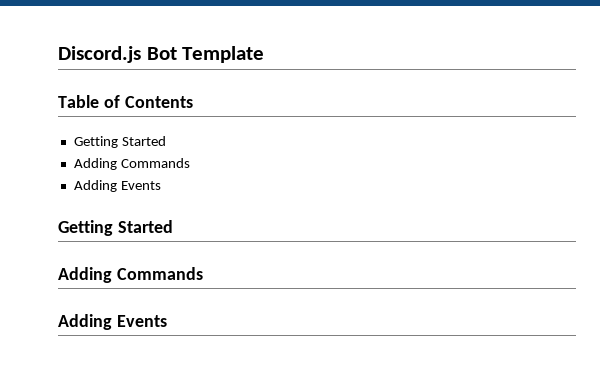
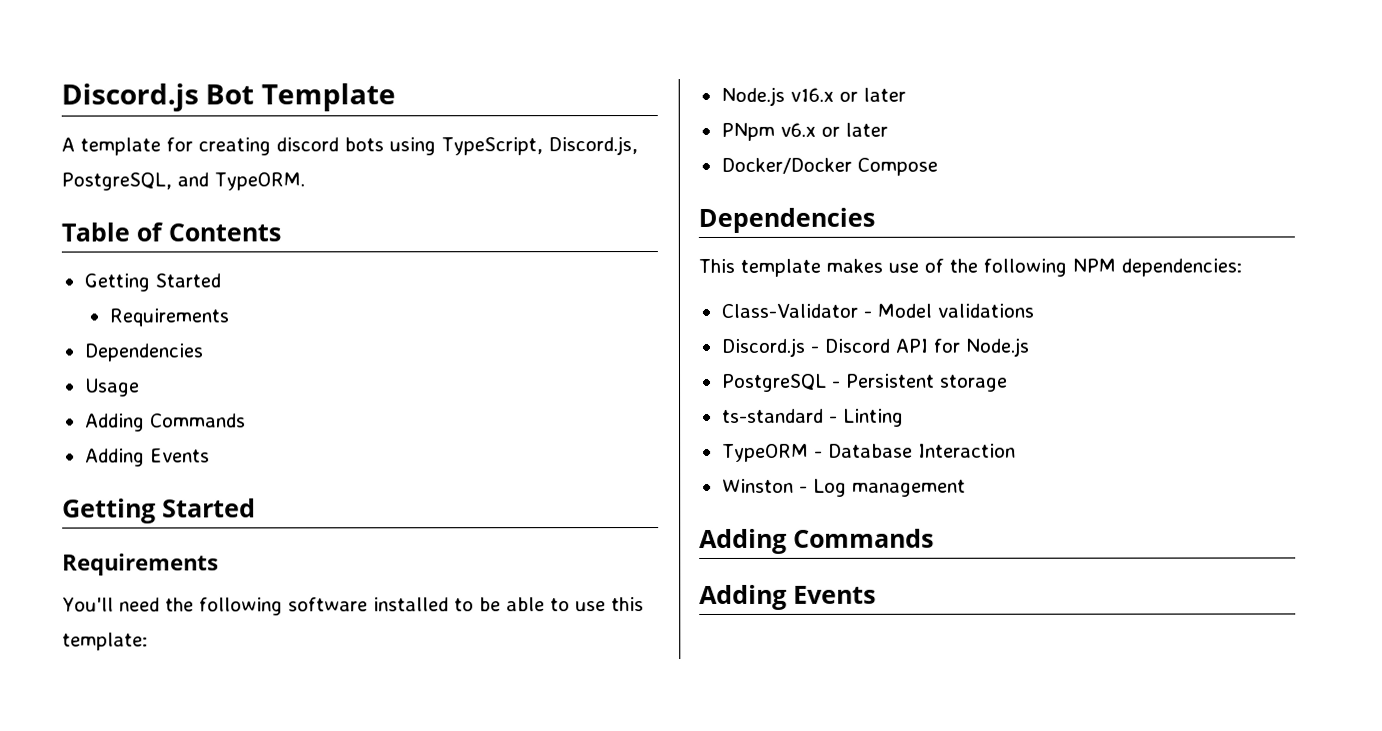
(265, 54) none -> [61,136,638,156] [61,172,305,191] // A template for creating discord bots using TypeScript, Discord.js, PostgreSQL, and TypeORM.
(166, 141) none -> [108,308,229,327] [83,343,203,362] [84,378,140,397] // Requirements // Dependencies // Usage
(173, 226) none -> [62,553,219,576] [62,597,644,616] [62,632,148,651] [720,86,906,106] [720,122,888,141] [720,157,938,176] [698,207,875,233] [698,258,1242,277] [720,303,1034,318] [720,337,1029,357] [721,373,1008,392] [721,408,904,427] [721,443,1016,462] [721,478,966,497] // Requirements // You'll need the following software installed to be able to use this template: // Node.js v16.x or later // PNpm v6.x or later // Docker/Docker Compose // Dependencies // This template makes use of the following NPM dependencies: // Class-Validator - Model validations // Discord.js - Discord API for Node.js // PostgreSQL - Persistent storage // ts-standard - Linting // TypeORM - Database Interaction // Winston - Log management

